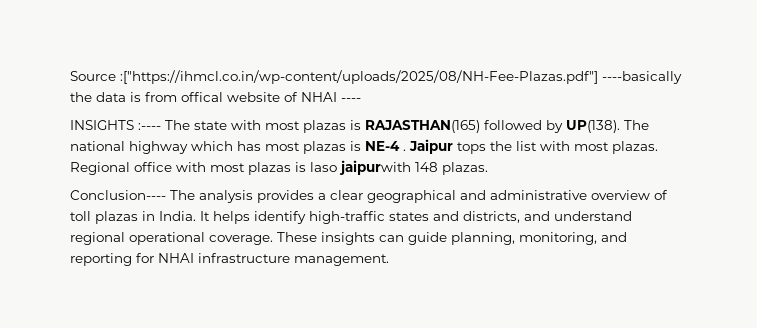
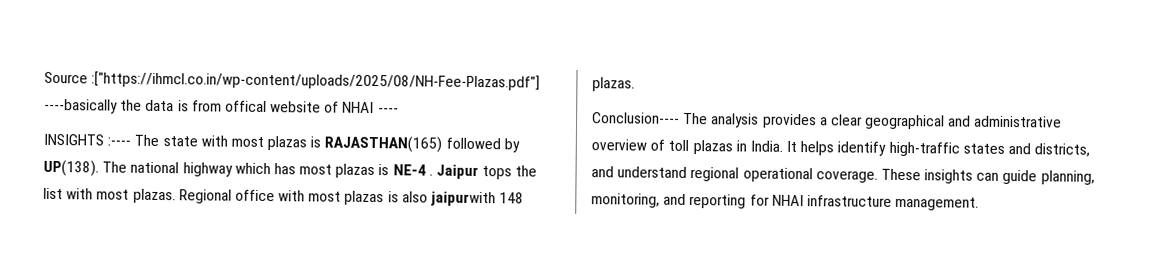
[310,162,337,172] laso -> [401,191,428,203] also

